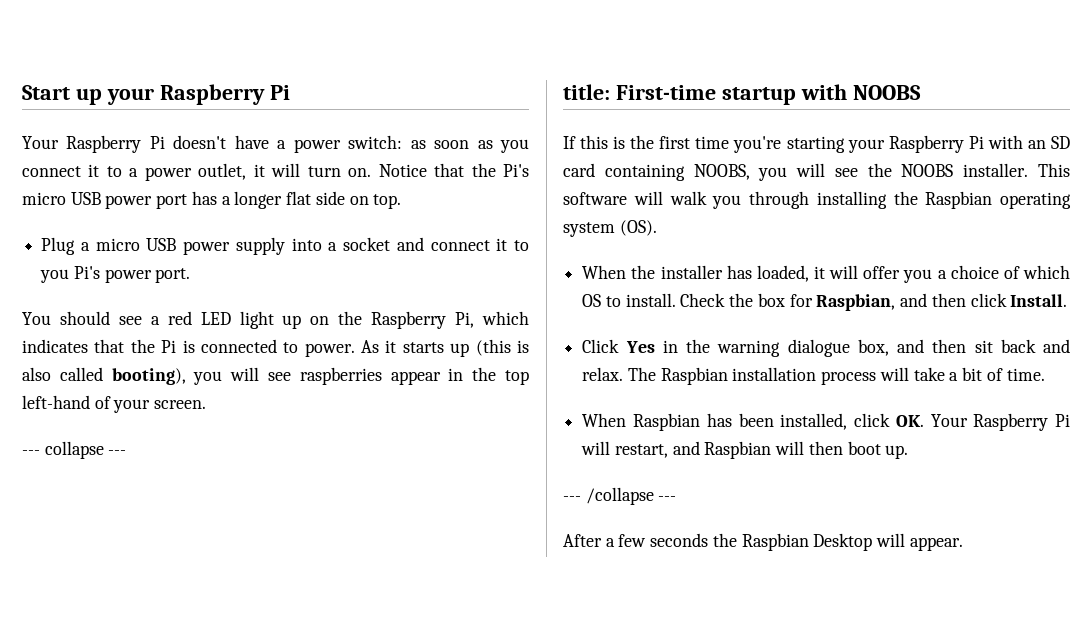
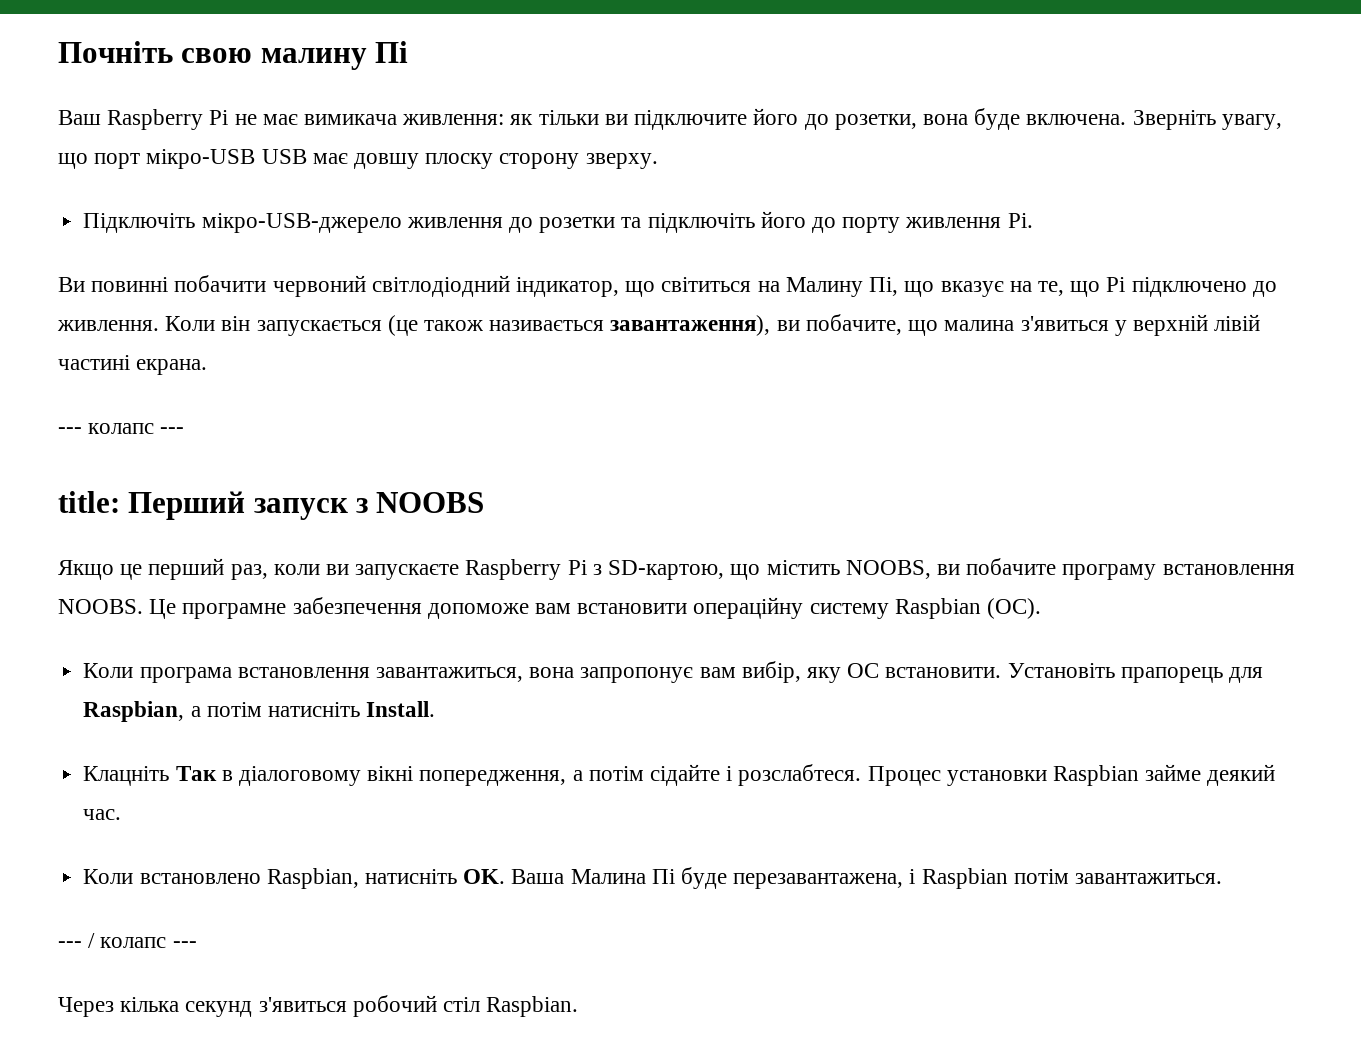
[22,84,290,105] [22,135,529,153] [22,163,529,181] [22,191,402,209] [41,237,529,255] [40,266,191,283] [22,311,529,329] [22,339,529,357] [22,367,529,385] [22,395,207,413] [22,441,104,459] Start up your Raspberry Pi // Your Raspberry Pi doesn't have a power switch: as soon as you connect it to a power outlet, it will turn on. Notice that the Pi's micro USB power port has a longer flat side on top. // Plug a micro USB power supply into a socket and connect it to you Pi's power port. // You should see a red LED light up on the Raspberry Pi, which indicates that the Pi is connected to power. As it starts up (this is also called booting), you will see raspberries appear in the top left-hand of your screen. // --- collapse -> [58,41,409,70] [58,108,1282,130] [58,149,658,169] [83,211,1033,233] [58,275,1277,297] [57,314,1261,336] [58,355,208,375] [58,423,155,434] Почніть свою малину Пі // Ваш Raspberry Pi не має вимикача живлення: як тільки ви підключите його до розетки, вона буде включена. Зверніть увагу, що порт мікро-USB USB має довшу плоску сторону зверху. // Підключіть мікро-USB-джерело живлення до розетки та підключіть його до порту живлення Pi. // Ви повинні побачити червоний світлодіодний індикатор, що світиться на Малину Пі, що вказує на те, що Pi підключено до живлення. Коли він запускається (це також називається завантаження), ви побачите, що малина з'явиться у верхній лівій частині екрана. // --- колапс
[615,84,921,105] [563,135,1070,153] [563,163,1070,181] [563,191,1071,209] [563,220,657,237] [582,265,1070,283] [582,293,1068,311] [582,339,1070,357] [582,367,1045,385] [582,413,1070,431] [581,441,909,459] [563,487,677,505] [563,533,963,551] First-time startup with NOOBS // If this is the first time you're starting your Raspberry Pi with an SD card containing NOOBS, you will see the NOOBS installer. This software will walk you through installing the Raspbian operating system (OS). // When the installer has loaded, it will offer you a choice of which OS to install. Check the box for Raspbian, and then click Install. // Click Yes in the warning dialogue box, and then sit back and relax. The Raspbian installation process will take a bit of time. // When Raspbian has been installed, click OK. Your Raspberry Pi will restart, and Raspbian will then boot up. // --- /collapse --- // After a few seconds the Raspbian Desktop will appear. -> [128,491,485,520] [58,558,1295,580] [58,597,1042,619] [83,661,1264,683] [83,701,436,722] [83,764,1276,786] [83,809,122,820] [83,867,1223,889] [58,933,197,948] [58,995,579,1017] Перший запуск з NOOBS // Якщо це перший раз, коли ви запускаєте Raspberry Pi з SD-картою, що містить NOOBS, ви побачите програму встановлення NOOBS. Це програмне забезпечення допоможе вам встановити операційну систему Raspbian (ОС). // Коли програма встановлення завантажиться, вона запропонує вам вибір, яку ОС встановити. Установіть прапорець для Raspbian, а потім натисніть Install. // Клацніть Так в діалоговому вікні попередження, а потім сідайте і розслабтеся. Процес установки Raspbian займе деякий час. // Коли встановлено Raspbian, натисніть OK. Ваша Малина Пі буде перезавантажена, і Raspbian потім завантажиться. // --- / колапс --- // Через кілька секунд з'явиться робочий стіл Raspbian.

